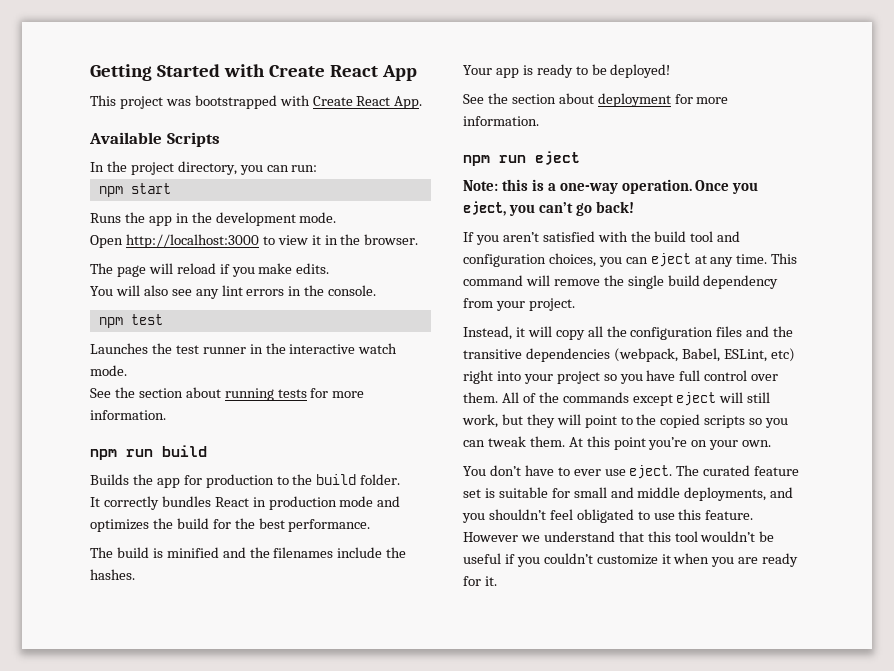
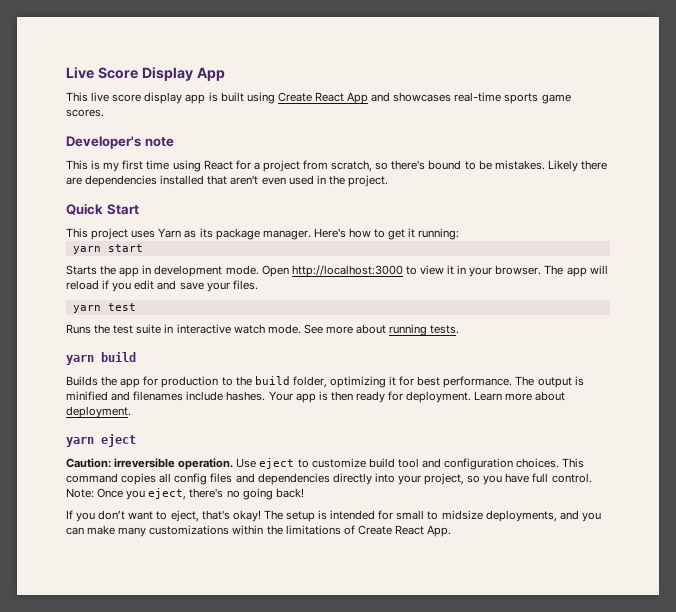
[90,64,417,81] [90,95,423,109] [89,132,220,147] [90,161,318,175] [98,186,123,197] Getting Started with Create React App // This project was bootstrapped with Create React App. // Available Scripts // In the project directory, you can run: // npm -> [66,67,225,81] [66,92,571,104] [66,109,104,117] [66,136,174,149] [66,160,607,172] [66,175,388,187] [66,203,139,215] [66,228,460,240] [72,246,101,254] Live Score Display App // This live score display app is built using Create React App and showcases real-time sports game scores. // Developer's note // This is my first time using React for a project from scratch, so there's bound to be mistakes. Likely there are dependencies installed that aren't even used in the project. // Quick Start // This project uses Yarn as its package manager. Here's how to get it running: // yarn
[90,213,121,223] Runs -> [66,265,97,275] Starts
[191,212,212,223] the -> (152, 269) none
(337, 217) // -> (259, 270) none
[340,234,361,245] the -> [469,267,493,277] your
[90,263,146,277] // The page -> [544,265,587,277] The app
[258,263,330,274] [90,285,377,299] [98,317,123,328] make edits. // You will also see any lint errors in the console. // npm -> [134,280,258,292] [72,305,101,313] edit and save your files. // yarn
[90,343,148,354] Launches -> [66,324,91,334] Runs
[202,343,286,354] runner in the -> [136,324,174,334] suite in
[90,387,365,401] [90,410,166,420] [90,449,153,460] // See the section about running tests for more information. // npm run -> [303,324,460,336] [66,355,94,365] See more about running tests. // yarn
[360,474,401,485] [90,496,401,510] [90,518,255,532] folder. // It correctly bundles React in production mode and optimizes the build for the -> [292,376,415,388] folder, optimizing it for
[90,547,149,558] // The build -> [515,376,572,388] The output
[249,547,270,558] the -> (131, 396) none
[386,547,407,558] the -> (224, 396) none
(135, 574) // -> (266, 396) none
[536,64,671,78] [463,93,729,107] [463,116,539,126] [463,151,580,166] [463,179,759,194] [463,201,634,216] [463,231,741,245] [463,253,798,267] [463,275,779,289] [463,298,575,311] [463,326,794,340] [463,348,795,362] [463,370,779,384] [463,392,771,406] [462,414,789,428] [463,436,772,450] [463,465,800,479] [463,487,794,501] [462,509,754,523] [463,531,775,542] [463,553,799,567] [463,576,497,586] ready to be deployed! // See the section about deployment for more information. // npm run eject // Note: this is a one-way operation. Once you eject, you can’t go back! // If you aren’t satisfied with the build tool and configuration choices, you can eject at any time. This command will remove the single build dependency from your project. // Instead, it will copy all the configuration files and the transitive dependencies (webpack, Babel, ESLint, etc) right into your project so you have full control over them. All of the commands except eject will still work, but they will point to the copied scripts so you can tweak them. At this point you’re on your own. // You don’t have to ever use eject. The curated feature set is suitable for small and middle deployments, and you shouldn’t feel obligated to use this feature. However we understand that this tool wouldn’t be useful if you couldn’t customize it when you are ready for it. -> [330,391,566,403] [66,406,131,418] [66,434,136,447] [66,458,585,470] [66,473,592,485] [66,488,304,500] [66,510,601,522] [66,525,452,537] then ready for deployment. Learn more about deployment. // yarn eject // Caution: irreversible operation. Use eject to customize build tool and configuration choices. This command copies all config files and dependencies directly into your project, so you have full control. Note: Once you eject, there's no going back! // If you don’t want to eject, that's okay! The setup is intended for small to midsize deployments, and you can make many customizations within the limitations of Create React App.

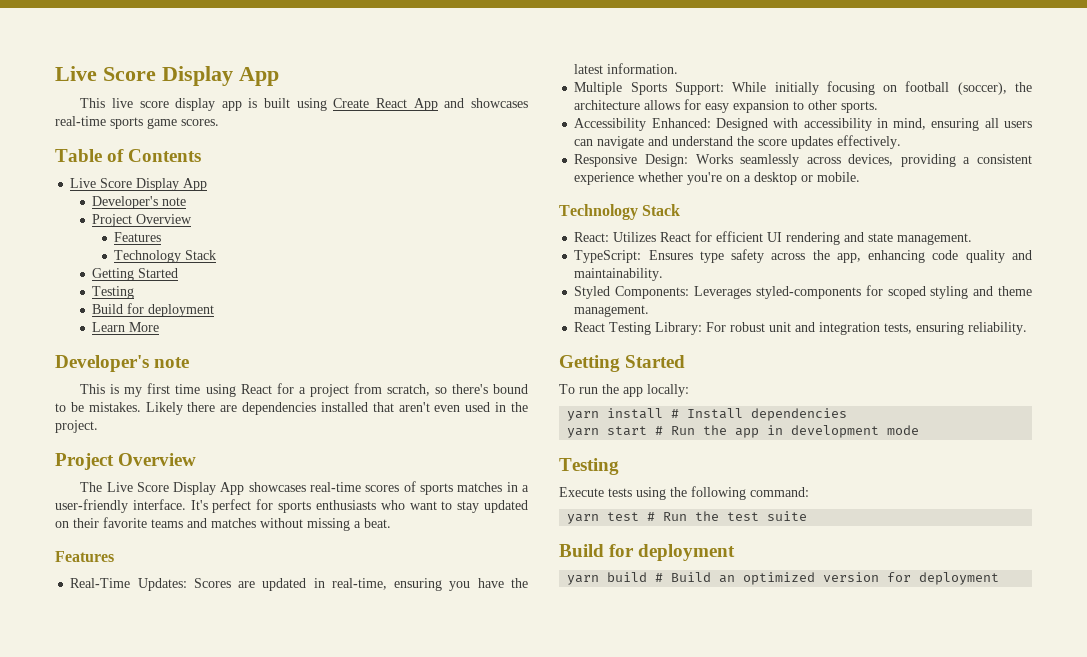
(104, 113) none -> [55,149,202,162] [70,178,208,191] [92,196,187,209] [92,214,193,227] [114,232,162,242] [114,250,217,263] [92,268,179,281] [92,286,135,299] [92,303,215,317] [92,322,160,332] // Table of Contents // Live Score Display App // Developer's note // Project Overview // Features // Technology Stack // Getting Started // Testing // Build for deployment // Learn More
[66,203,139,215] [66,228,460,240] Quick Start // This project uses Yarn as its package manager. Here's how to get it running: -> [55,453,197,470] [80,481,529,495] [55,499,528,513] [55,517,391,531] [55,551,114,562] [70,578,528,591] [574,63,679,74] [574,81,1032,95] [574,99,879,113] [574,118,1032,131] [574,135,902,149] [574,154,1032,167] [574,172,861,185] [559,204,681,220] [574,231,973,245] [574,249,1032,263] [574,268,664,281] [574,285,1032,299] [574,305,650,317] [574,322,1028,335] [559,355,686,372] [559,384,689,397] [567,408,848,421] Project Overview // The Live Score Display App showcases real-time scores of sports matches in a user-friendly interface. It's perfect for sports enthusiasts who want to stay updated on their favorite teams and matches without missing a beat. // Features // Real-Time Updates: Scores are updated in real-time, ensuring you have the latest information. // Multiple Sports Support: While initially focusing on football (soccer), the architecture allows for easy expansion to other sports. // Accessibility Enhanced: Designed with accessibility in mind, ensuring all users can navigate and understand the score updates effectively. // Responsive Design: Works seamlessly across devices, providing a consistent experience whether you're on a desktop or mobile. // Technology Stack // React: Utilizes React for efficient UI rendering and state management. // TypeScript: Ensures type safety across the app, enhancing code quality and maintainability. // Styled Components: Leverages styled-components for scoped styling and theme management. // React Testing Library: For robust unit and integration tests, ensuring reliability. // Getting Started // To run the app locally: // yarn install # Install dependencies
[66,265,97,275] // Starts -> [655,426,696,435] # Run
[225,265,608,277] [66,280,258,292] mode. Open http://localhost:3000 to view it in your browser. The app will reload if you edit and save your files. -> [887,425,920,435] [559,458,619,475] [559,486,809,500] mode // Testing // Execute tests using the following command:
[66,324,91,334] // Runs -> [647,512,688,521] # Run
[164,324,460,336] [66,352,136,365] [66,376,584,388] [66,391,566,403] [66,406,131,418] [66,434,136,447] [66,458,585,470] [66,473,592,485] [66,488,304,500] [66,510,601,522] [66,525,452,537] in interactive watch mode. See more about running tests. // yarn build // Builds the app for production to the build folder, optimizing it for best performance. The output is minified and filenames include hashes. Your app is then ready for deployment. Learn more about deployment. // yarn eject // Caution: irreversible operation. Use eject to customize build tool and configuration choices. This command copies all config files and dependencies directly into your project, so you have full control. Note: Once you eject, there's no going back! // If you don’t want to eject, that's okay! The setup is intended for small to midsize deployments, and you can make many customizations within the limitations of Create React App. -> [559,544,736,561] [567,572,1000,585] // Build for deployment // yarn build # Build an optimized version for deployment

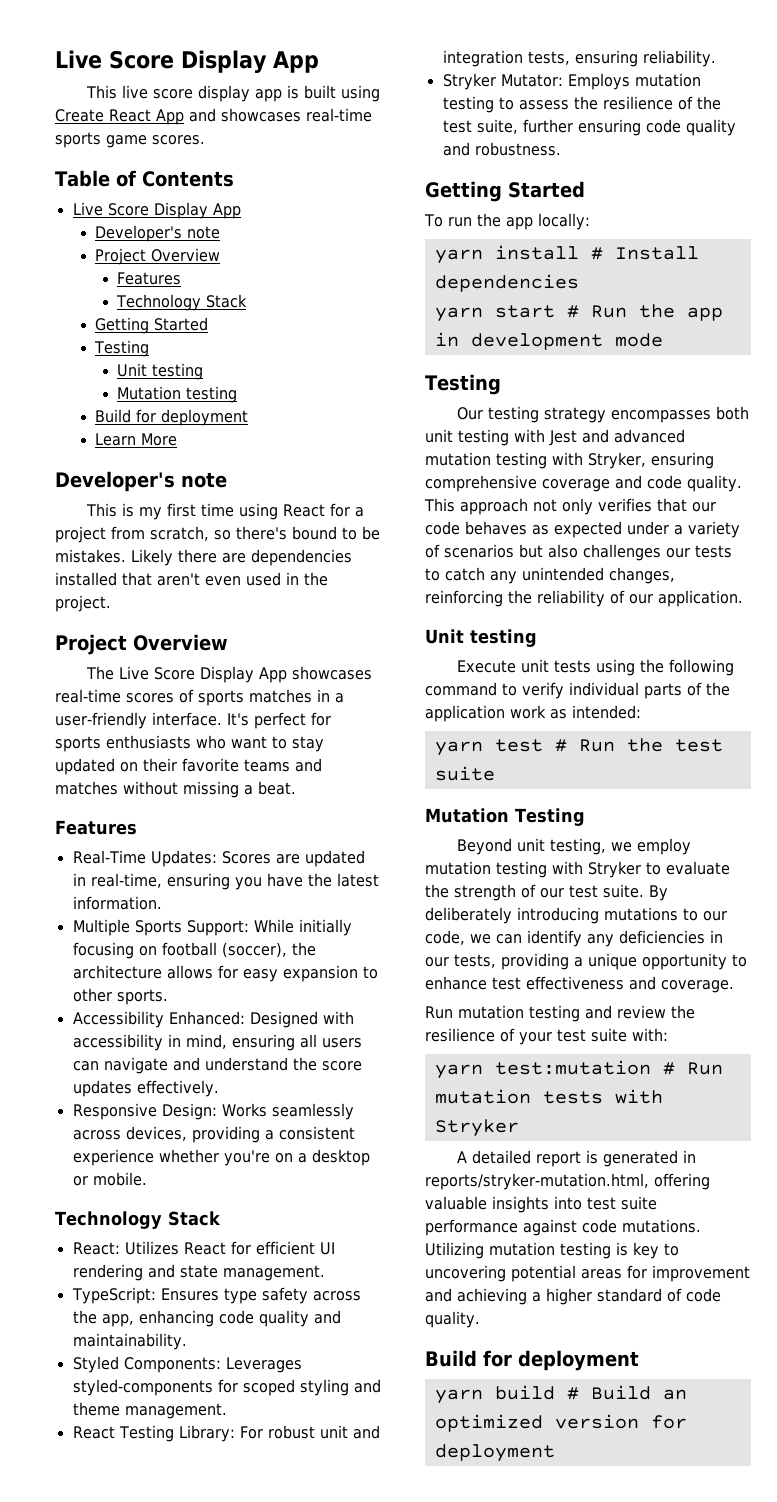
(135, 292) none -> [117,363,204,380] [117,386,238,403] // Unit testing // Mutation testing
(1028, 328) none -> [442,73,701,90] [442,96,721,113] [442,119,736,136] [442,142,561,156] // Stryker Mutator: Employs mutation testing to assess the resilience of the test suite, further ensuring code quality and robustness.
(619, 466) none -> [456,406,749,423] [425,429,685,446] [425,452,714,469] [425,475,742,492] [424,498,716,515] [425,521,740,538] [425,544,732,561] [425,567,675,584] [425,590,743,607] [425,629,537,647] // Our testing strategy encompasses both unit testing with Jest and advanced mutation testing with Stryker, ensuring comprehensive coverage and code quality. This approach not only verifies that our code behaves as expected under a variety of scenarios but also challenges our tests to catch any unintended changes, reinforcing the reliability of our application. // Unit testing
(604, 492) none -> [520,659,549,673] unit
[750,487,809,497] command: -> [425,682,730,699] [425,705,641,722] command to verify individual parts of the application work as intended:
(808, 516) none -> [425,808,585,826] [456,838,691,855] [425,861,730,878] [425,884,668,901] [425,907,727,924] [425,930,723,947] [425,953,747,970] [425,976,734,993] [425,1005,695,1022] [425,1028,668,1045] [434,1060,723,1079] [434,1089,663,1104] [434,1119,519,1137] [456,1150,696,1167] [425,1173,710,1190] [425,1196,657,1213] [425,1219,701,1236] [425,1242,679,1259] [425,1265,750,1282] [425,1288,721,1305] [425,1311,480,1328] // Mutation Testing // Beyond unit testing, we employ mutation testing with Stryker to evaluate the strength of our test suite. By deliberately introducing mutations to our code, we can identify any deficiencies in our tests, providing a unique opportunity to enhance test effectiveness and coverage. // Run mutation testing and review the resilience of your test suite with: // yarn test:mutation # Run mutation tests with Stryker // A detailed report is generated in reports/stryker-mutation.html, offering valuable insights into test suite performance against code mutations. Utilizing mutation testing is key to uncovering potential areas for improvement and achieving a higher standard of code quality.

